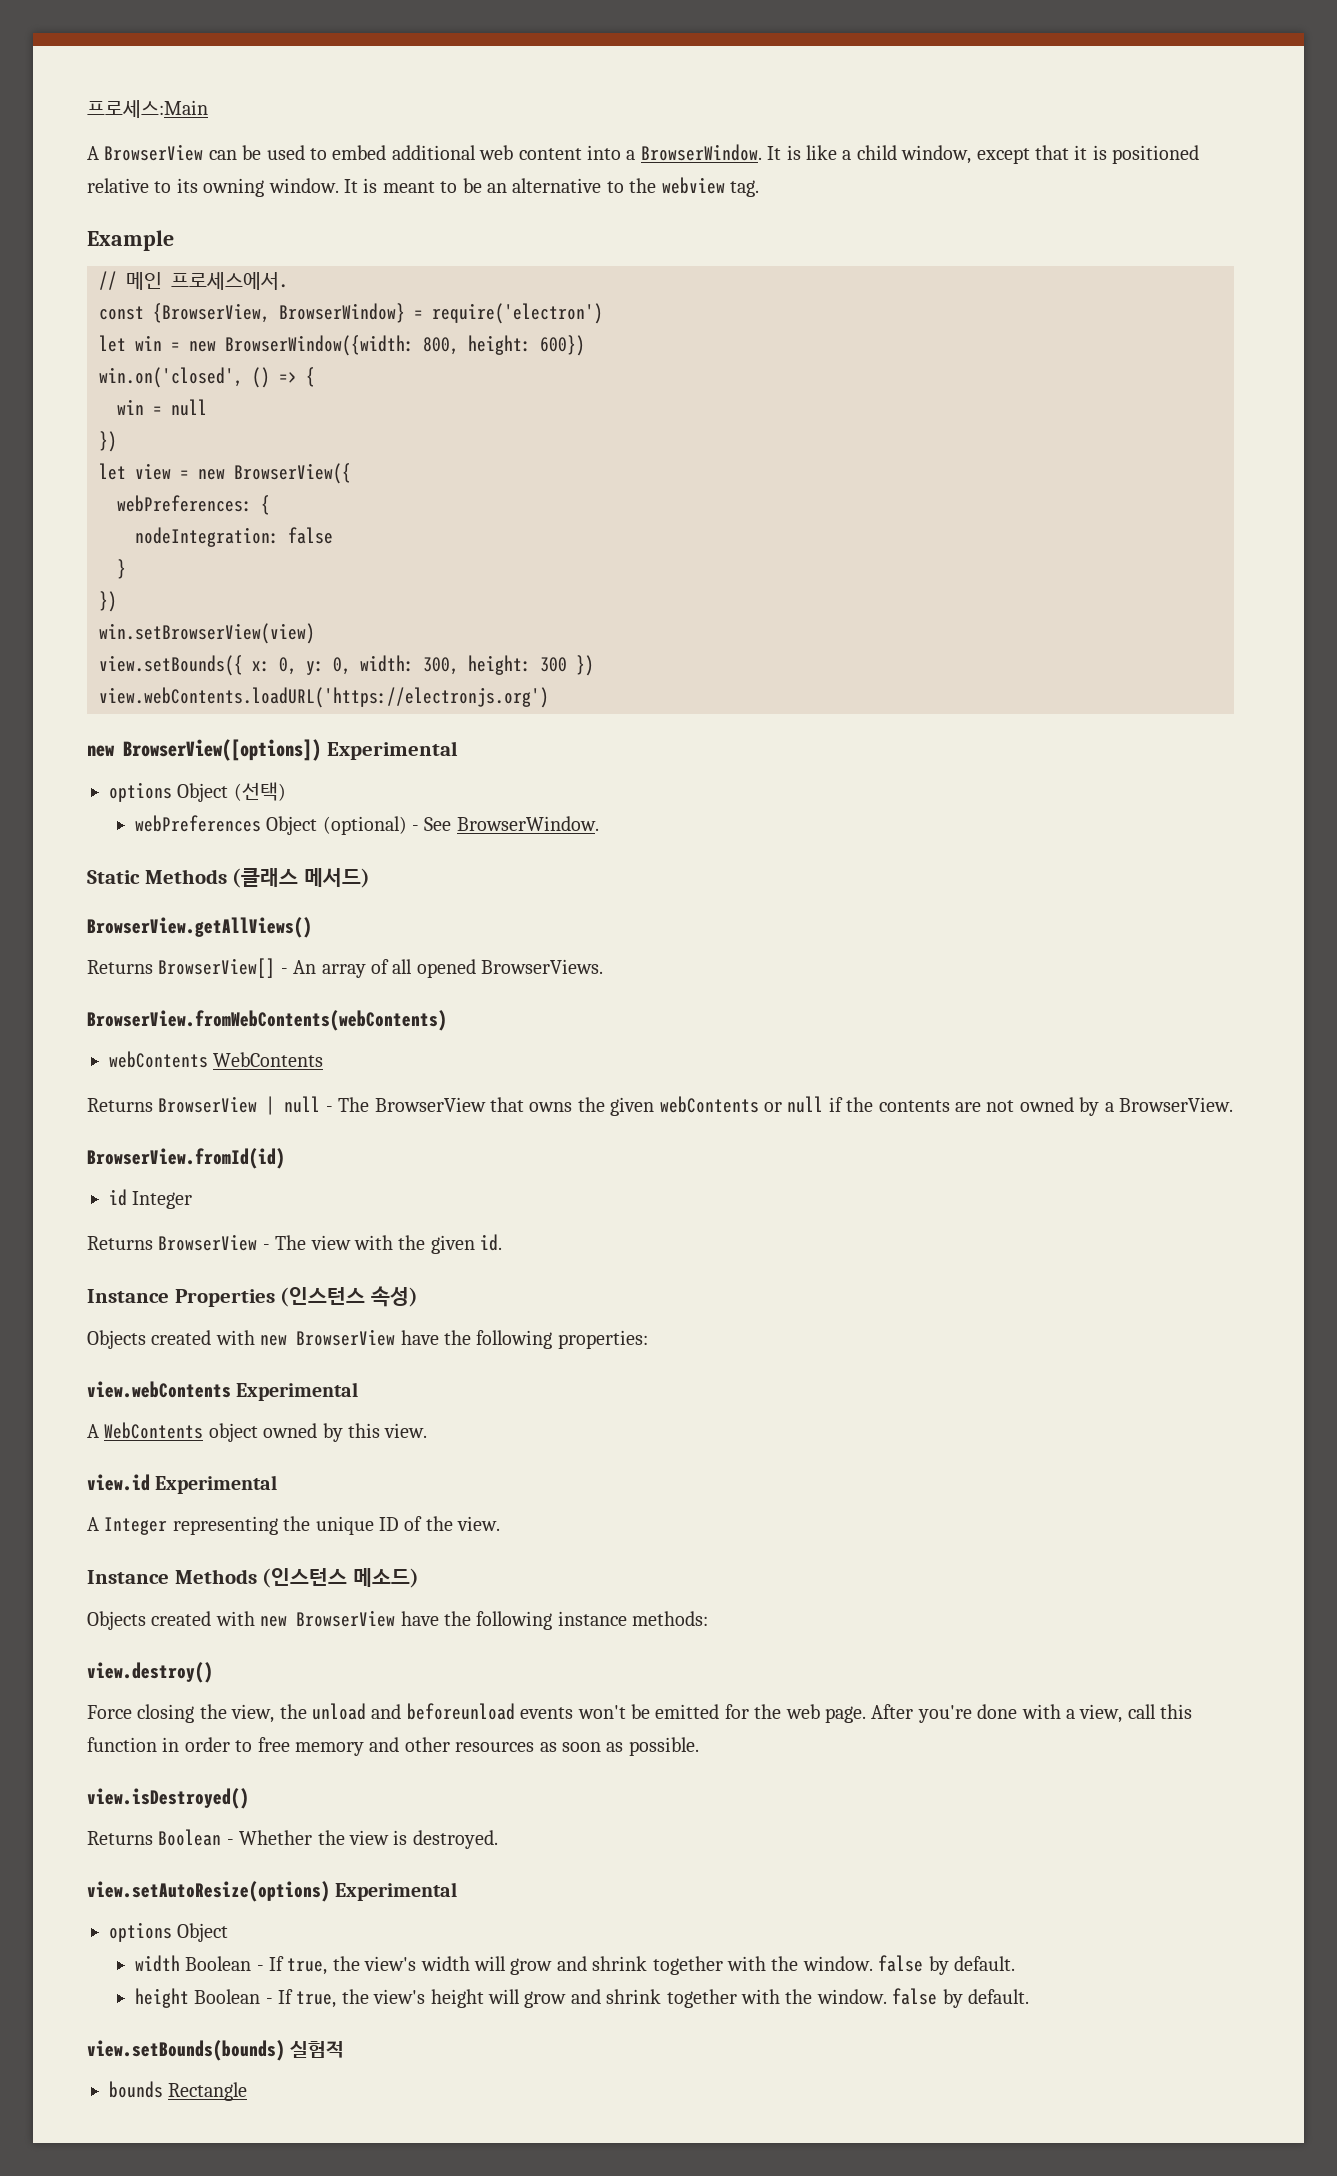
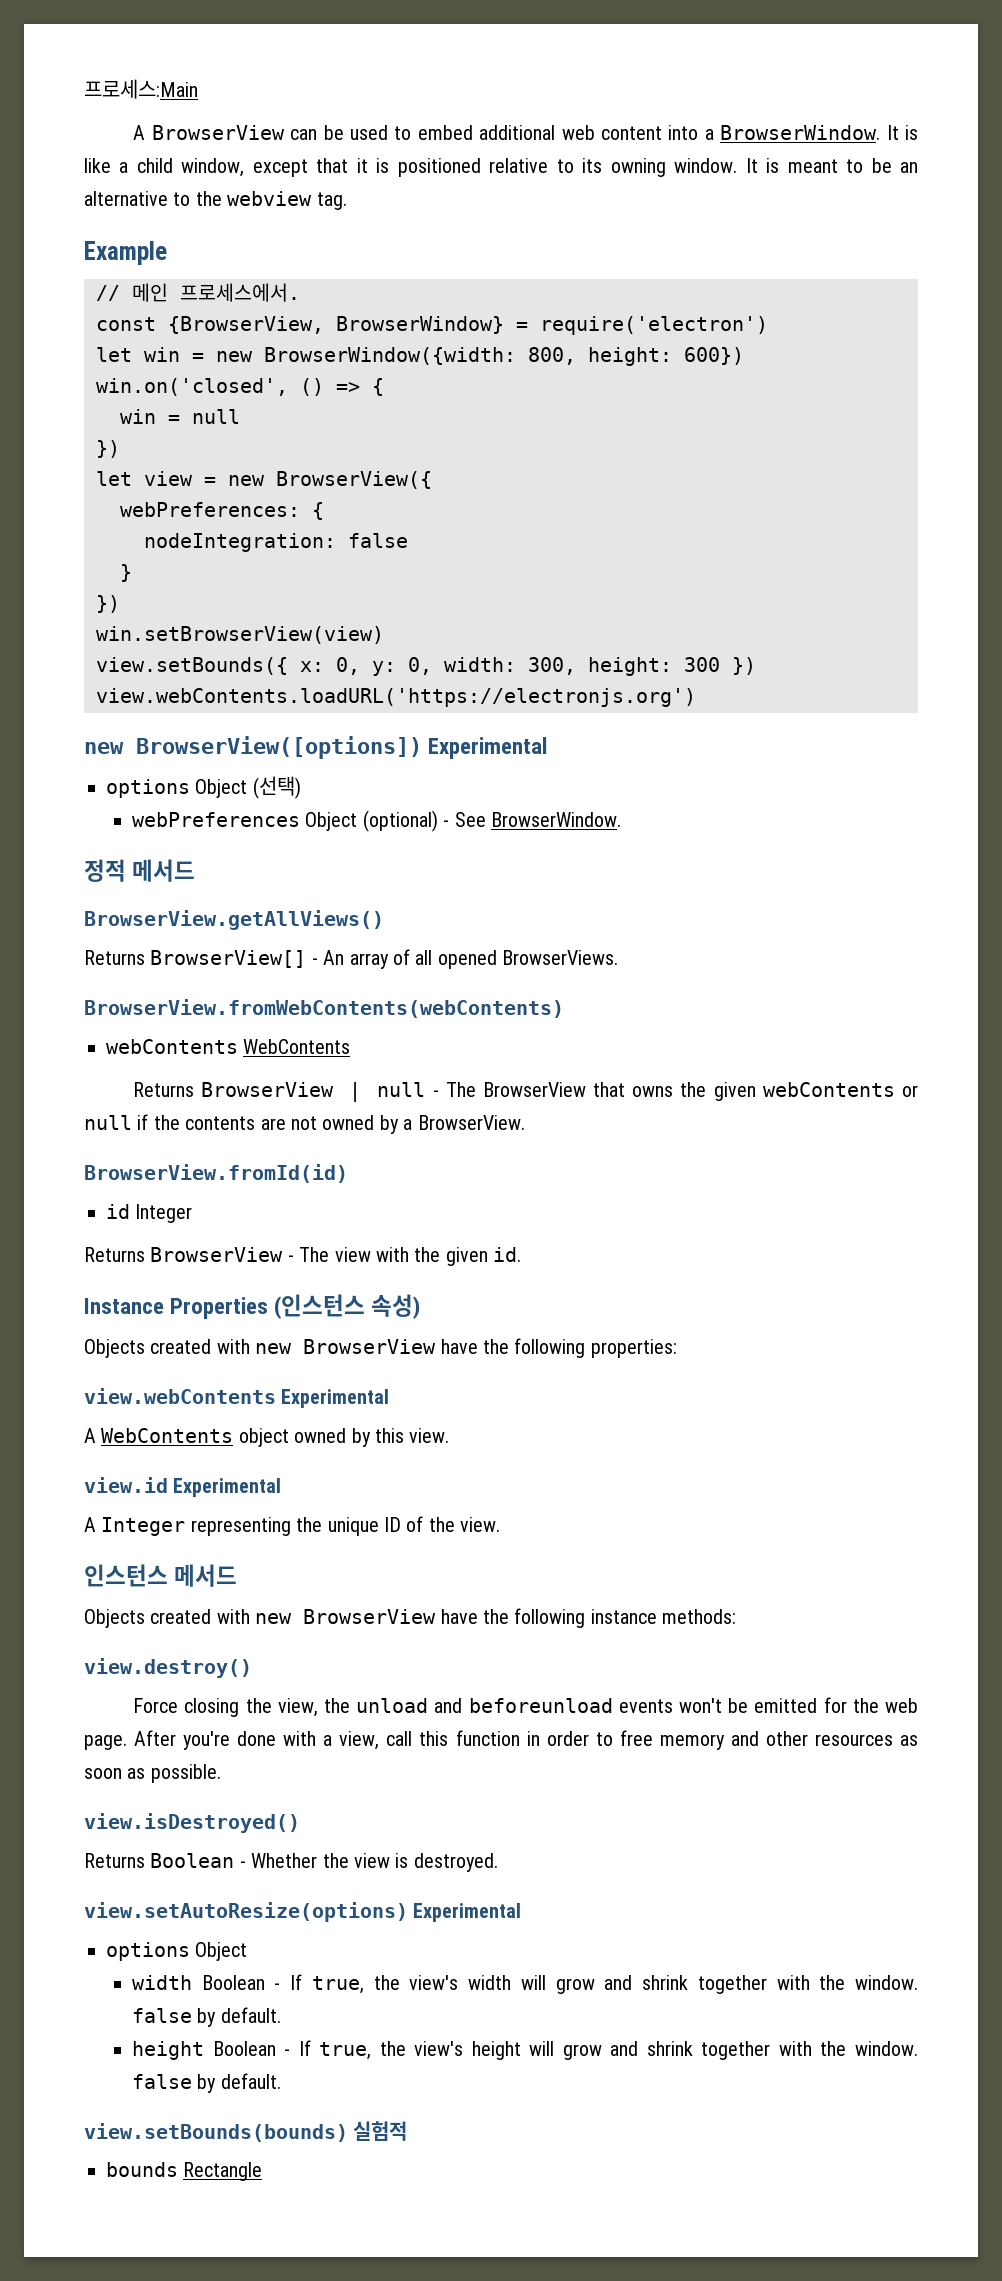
[87,868,371,888] Static Methods (클래스 메서드) -> [84,859,196,882] 정적 메서드
[87,1568,420,1588] Instance Methods (인스턴스 메소드) -> [84,1564,238,1587] 인스턴스 메서드

